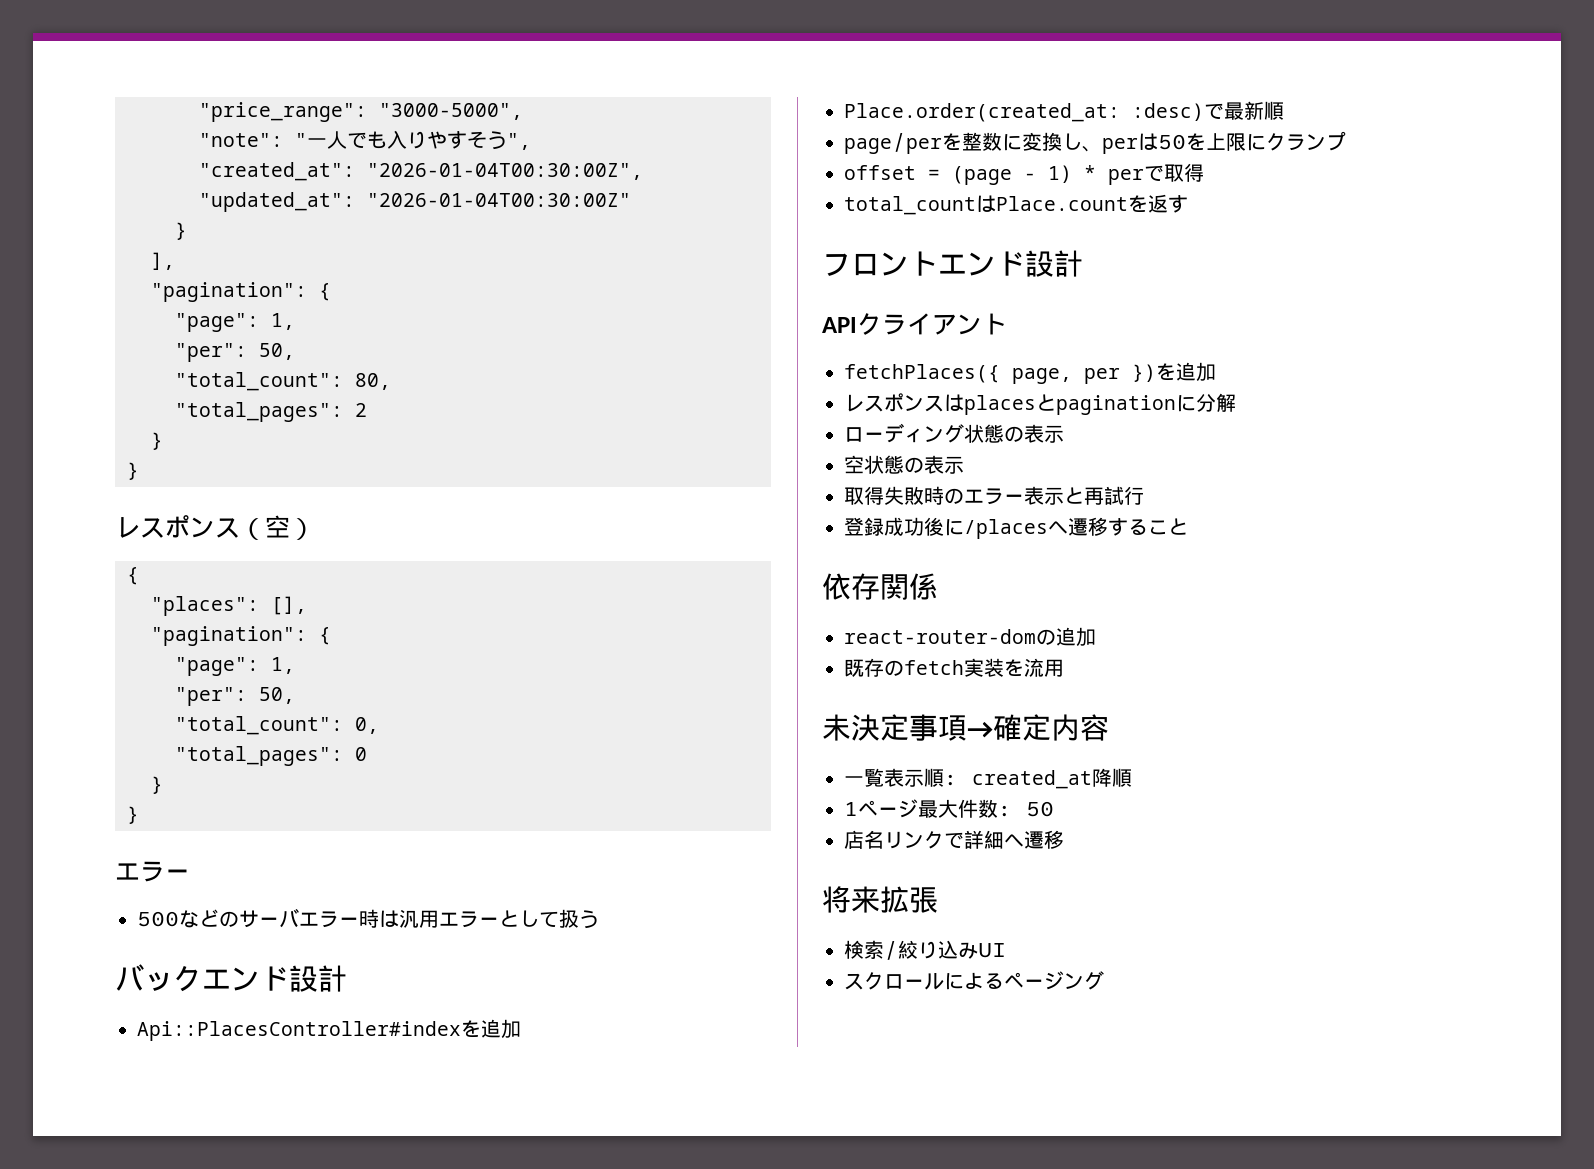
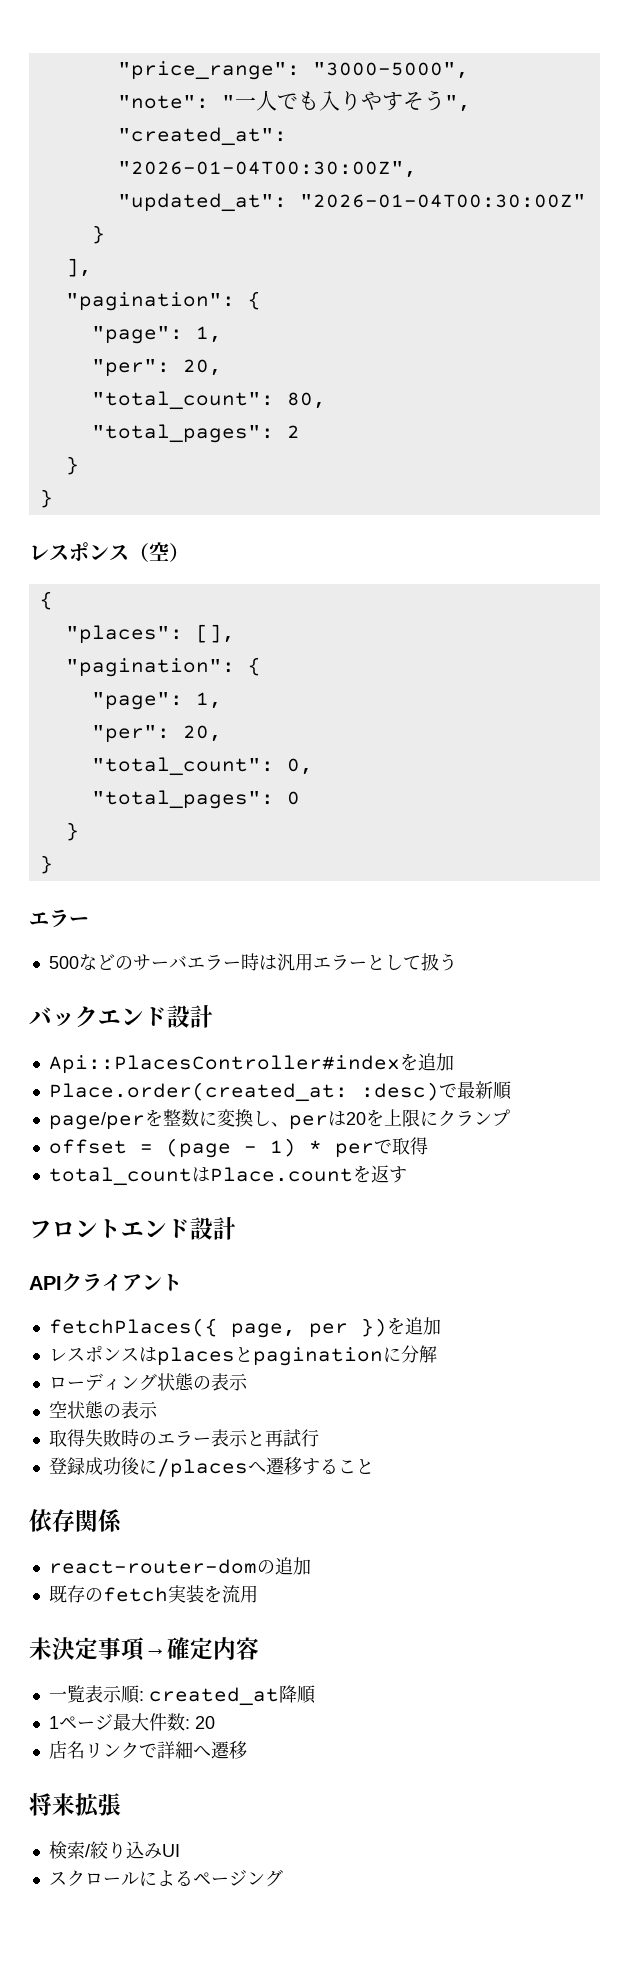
[259,343,295,360] 50, -> [182,359,222,376] 20,
[259,687,295,704] 50, -> [182,725,222,742] 20,
[1158,134,1186,150] 50 -> [345,1112,366,1125] 20
[1026,801,1054,817] 50 -> [194,1716,215,1729] 20

